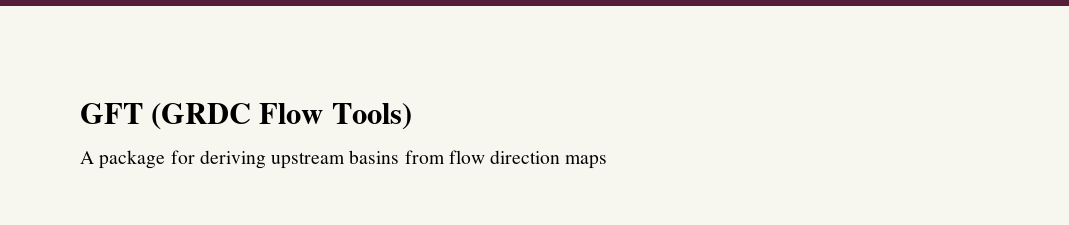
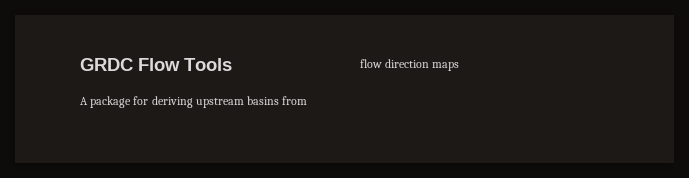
[80,103,412,130] GFT (GRDC Flow Tools) -> [80,58,232,71] GRDC Flow Tools

